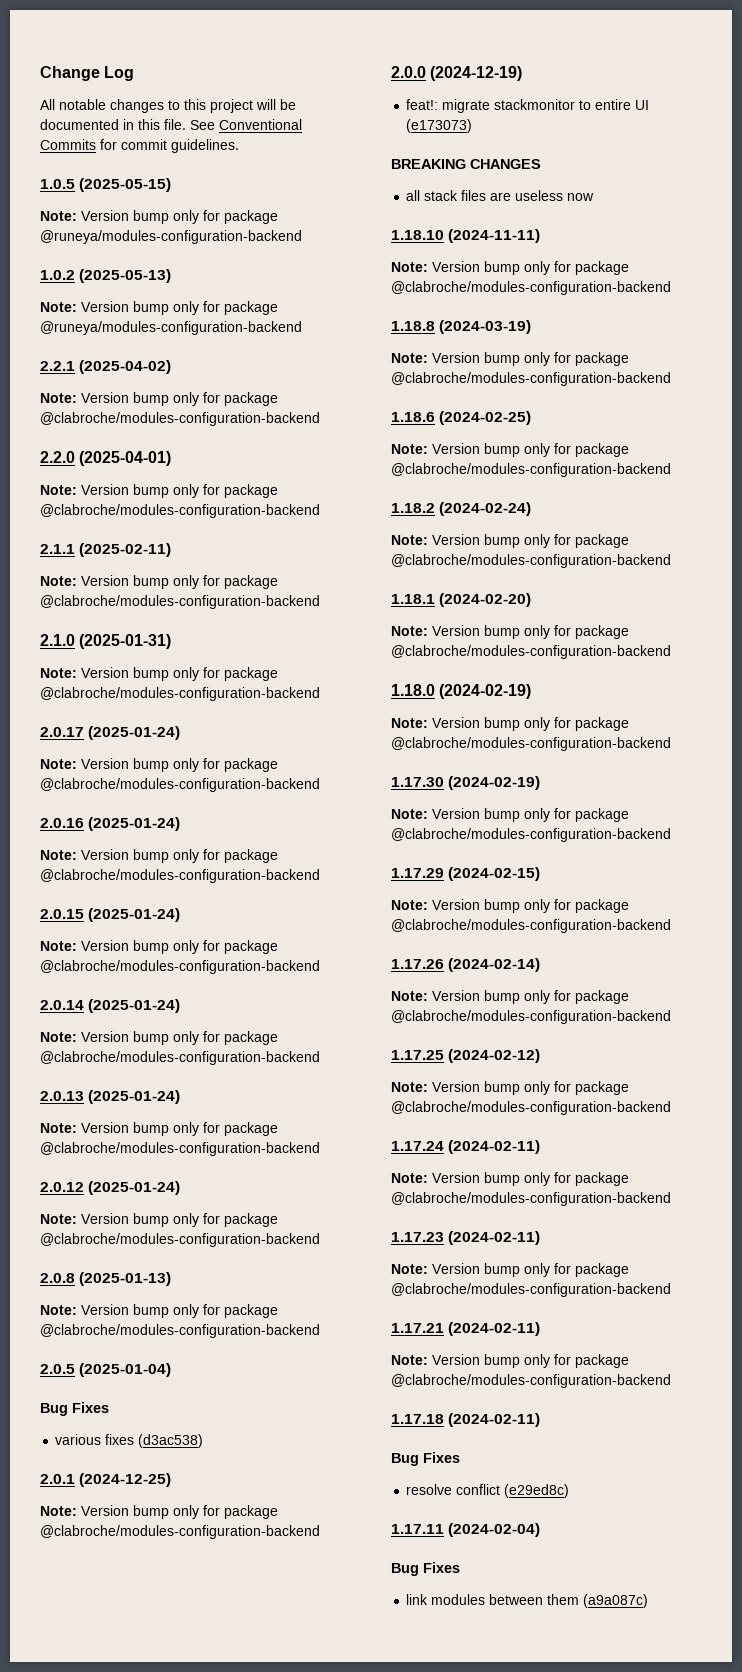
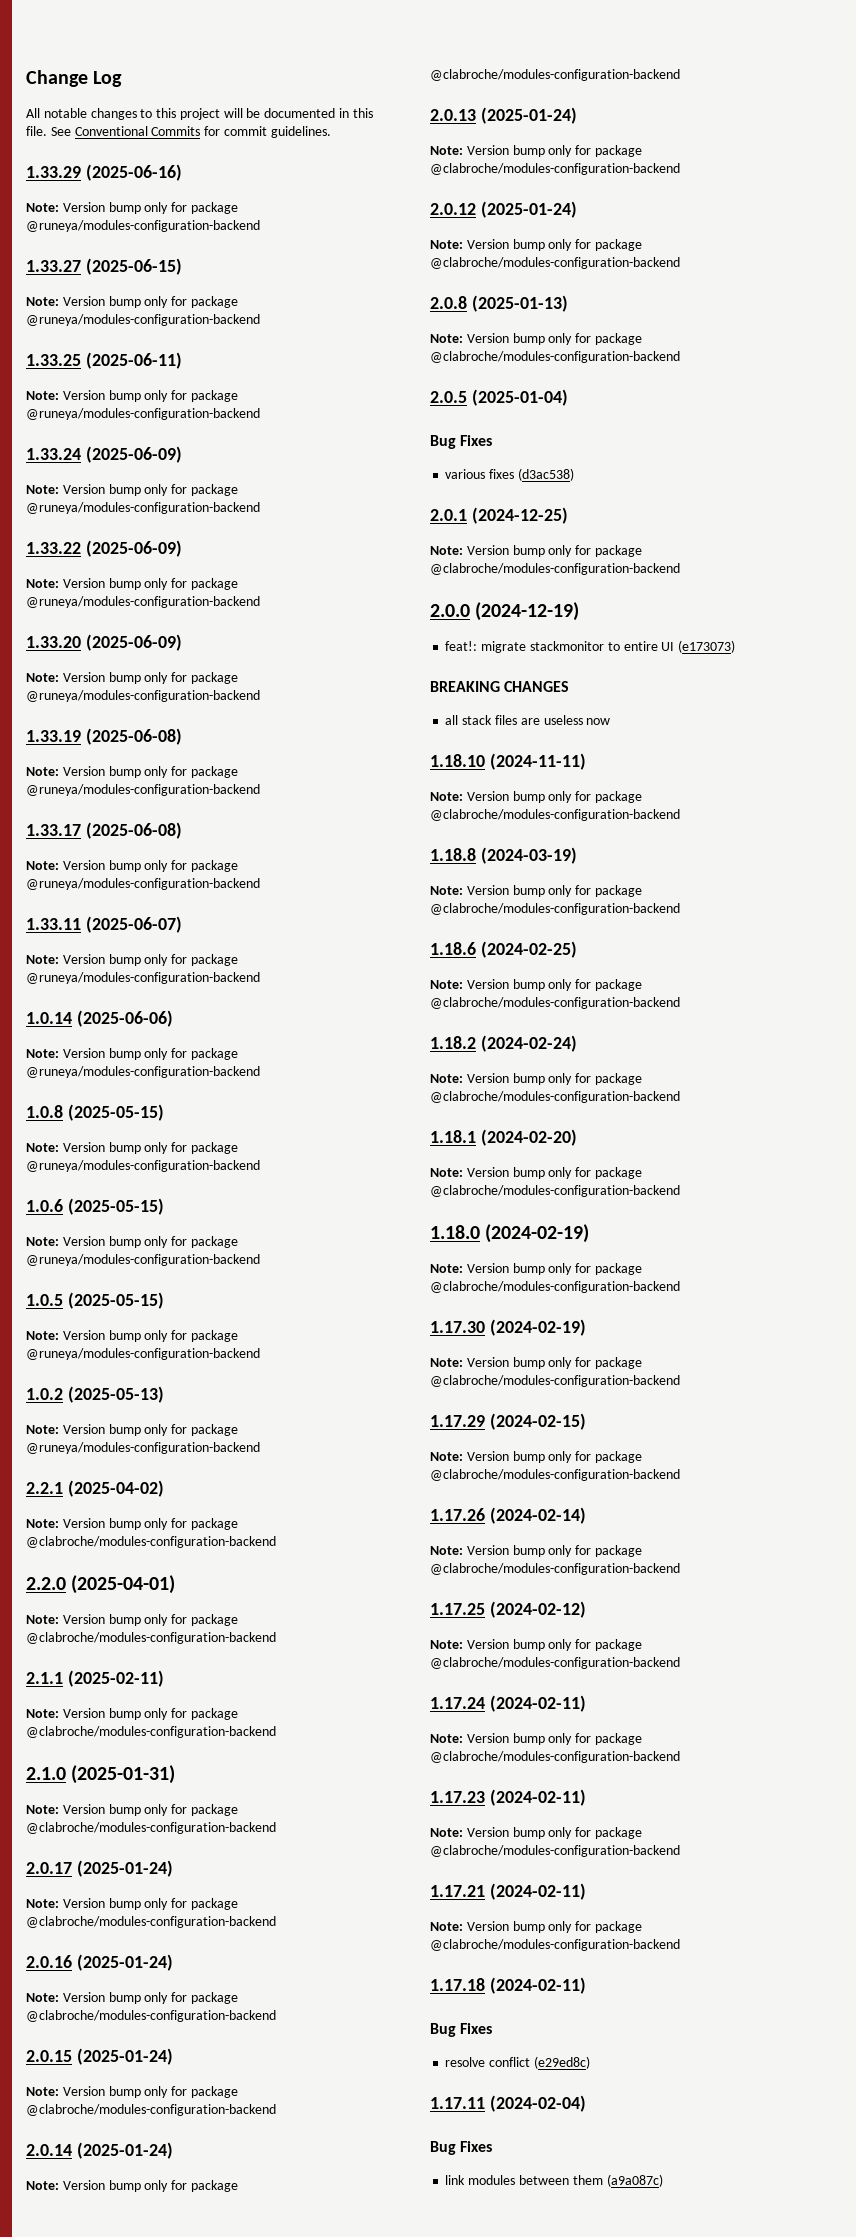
(239, 146) none -> [26,164,182,181] [26,202,238,214] [26,220,260,232] [26,258,182,275] [26,296,238,308] [26,314,260,326] [26,352,182,369] [26,390,238,402] [26,408,260,420] [26,446,182,463] [26,484,238,496] [26,502,260,514] [26,540,182,557] [26,578,238,590] [26,596,260,608] [26,634,182,651] [26,672,238,684] [26,690,260,702] [26,728,182,745] [26,766,238,778] [26,784,260,796] [26,822,182,839] [26,860,238,872] [26,878,260,890] [26,916,182,933] [26,954,238,966] [26,972,260,984] [26,1010,173,1027] [26,1048,238,1060] [26,1066,260,1078] [26,1104,164,1121] [26,1142,238,1154] [26,1160,260,1172] [26,1198,164,1215] [26,1236,238,1248] [26,1254,260,1266] // 1.33.29 (2025-06-16) // Note: Version bump only for package @runeya/modules-configuration-backend // 1.33.27 (2025-06-15) // Note: Version bump only for package @runeya/modules-configuration-backend // 1.33.25 (2025-06-11) // Note: Version bump only for package @runeya/modules-configuration-backend // 1.33.24 (2025-06-09) // Note: Version bump only for package @runeya/modules-configuration-backend // 1.33.22 (2025-06-09) // Note: Version bump only for package @runeya/modules-configuration-backend // 1.33.20 (2025-06-09) // Note: Version bump only for package @runeya/modules-configuration-backend // 1.33.19 (2025-06-08) // Note: Version bump only for package @runeya/modules-configuration-backend // 1.33.17 (2025-06-08) // Note: Version bump only for package @runeya/modules-configuration-backend // 1.33.11 (2025-06-07) // Note: Version bump only for package @runeya/modules-configuration-backend // 1.0.14 (2025-06-06) // Note: Version bump only for package @runeya/modules-configuration-backend // 1.0.8 (2025-05-15) // Note: Version bump only for package @runeya/modules-configuration-backend // 1.0.6 (2025-05-15) // Note: Version bump only for package @runeya/modules-configuration-backend

